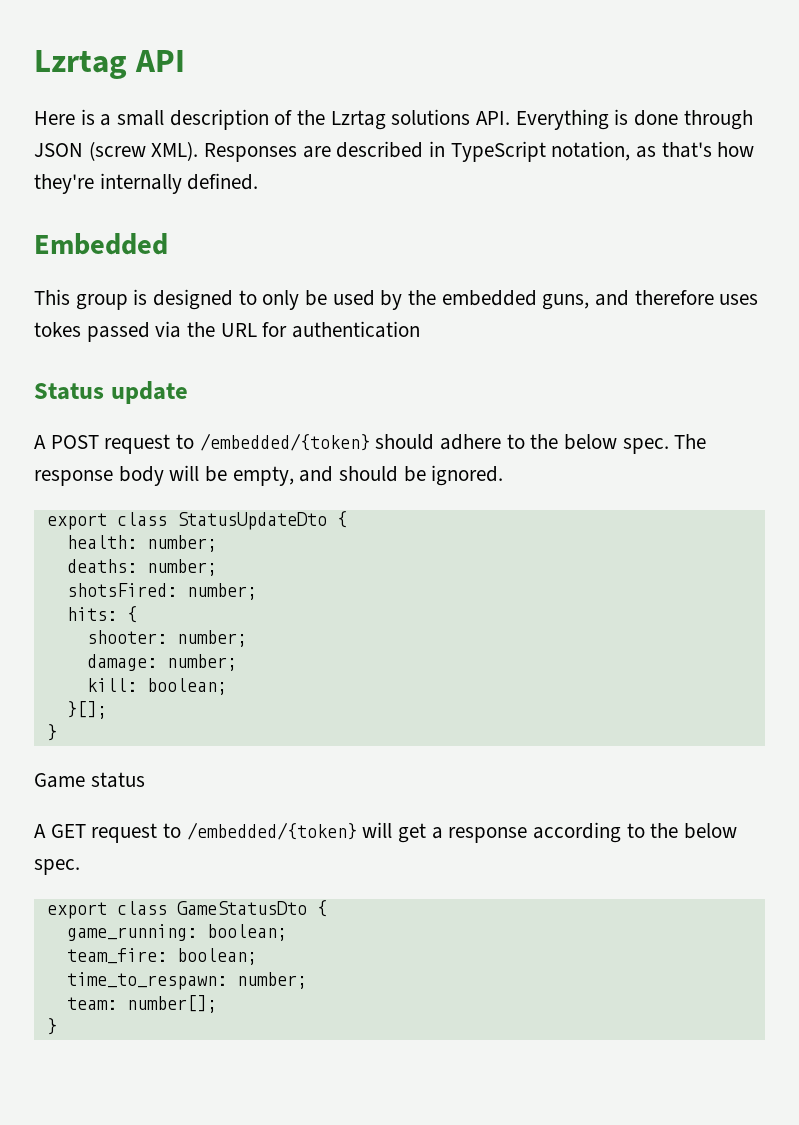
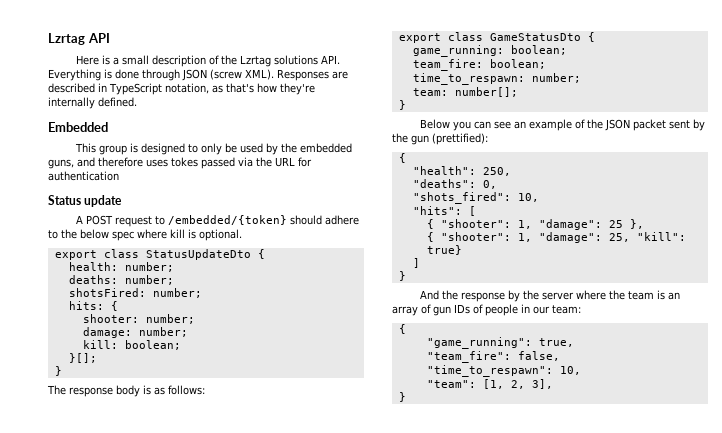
[622,434,707,454] [34,465,504,486] spec. The response body will be empty, and should be ignored. -> [112,229,242,241] spec where kill is optional.
[34,772,145,788] [34,822,738,843] [34,859,80,875] Game status // A GET request to /embedded/{token} will get a response according to the below spec. -> [47,385,205,397] The response body is as follows:
(57, 1026) none -> [420,119,706,131] [392,133,488,145] [398,153,406,163] [412,166,511,176] [412,179,497,189] [412,192,539,204] [412,206,476,216] [426,219,644,230] [426,232,686,243] [426,245,462,255] [412,258,420,268] [398,271,406,281] [420,290,681,302] [392,304,581,316] [398,324,406,334] [426,337,574,349] [426,351,560,363] [426,365,581,377] [426,379,553,389] [398,392,406,402] // Below you can see an example of the JSON packet sent by the gun (prettified): // { // "health": 250, // "deaths": 0, // "shots_fired": 10, // "hits": [ // { "shooter": 1, "damage": 25 }, // { "shooter": 1, "damage": 25, "kill": true} // ] // } // And the response by the server where the team is an array of gun IDs of people in our team: // { // "game_running": true, // "team_fire": false, // "time_to_respawn": 10, // "team": [1, 2, 3], // }

